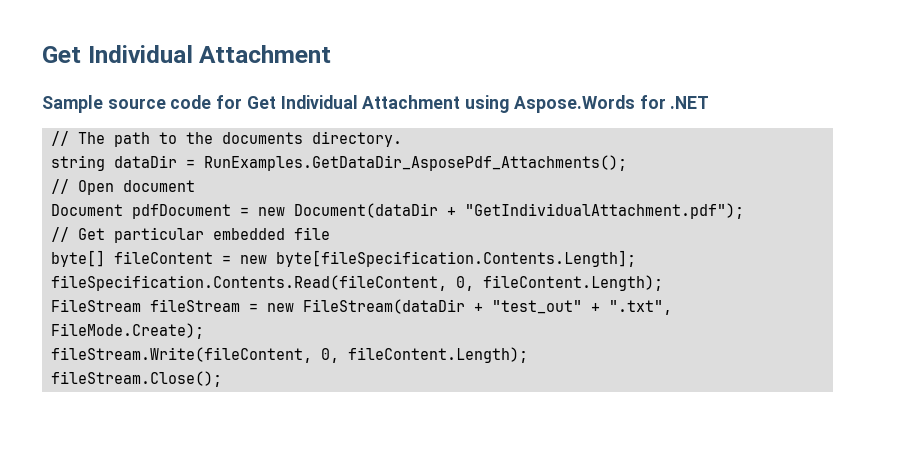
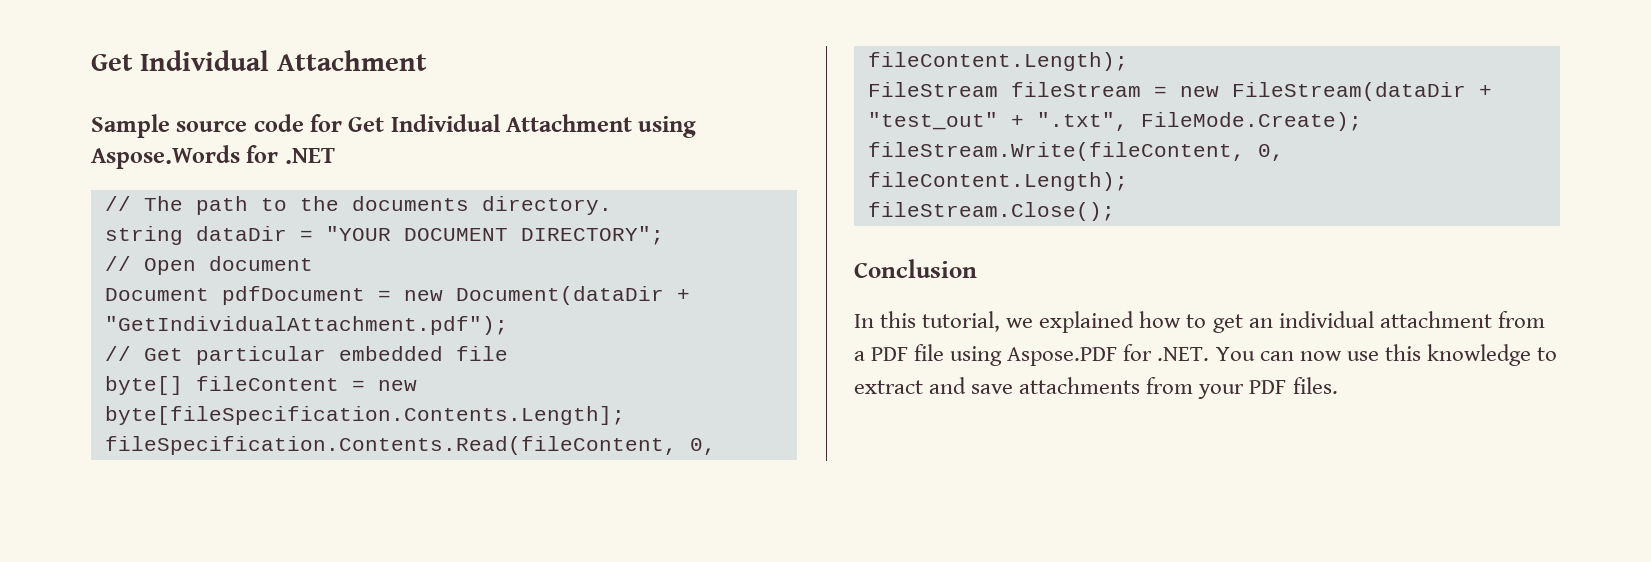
[204,155,628,171] RunExamples.GetDataDir_AsposePdf_Attachments(); -> [325,226,664,245] "YOUR DOCUMENT DIRECTORY";
(223, 379) none -> [854,259,977,278] [854,311,1545,333] [854,344,1557,366] [854,377,1338,399] // Conclusion // In this tutorial, we explained how to get an individual attachment from a PDF file using Aspose.PDF for .NET. You can now use this knowledge to extract and save attachments from your PDF files.

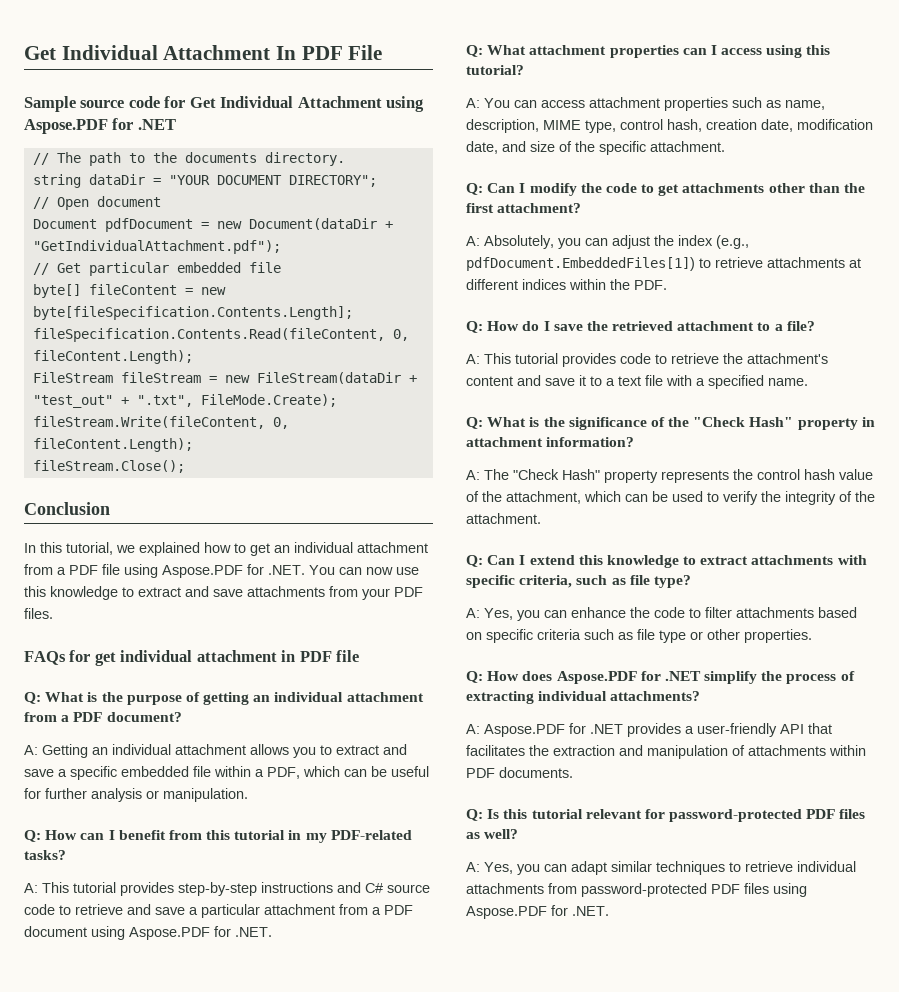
[91,50,427,71] Get Individual Attachment -> [24,45,383,60] Get Individual Attachment In PDF File
[91,145,240,169] Aspose.Words -> [24,119,108,134] Aspose.PDF
(1338, 385) none -> [24,650,360,666] [24,692,424,705] [24,712,182,722] [24,744,407,758] [24,766,429,780] [24,788,248,802] [24,830,412,843] [24,850,66,860] [24,882,430,896] [24,904,413,918] [24,926,272,940] [466,45,831,58] [466,65,524,75] [466,97,825,111] [466,119,873,133] [466,141,725,155] [466,183,866,196] [466,203,582,213] [466,235,749,249] [466,257,861,271] [466,279,667,290] [466,321,815,333] [466,353,828,367] [466,375,808,389] [466,417,875,430] [466,437,635,447] [466,469,873,483] [466,491,875,505] [466,513,541,524] [466,555,867,568] [466,575,691,588] [466,607,857,621] [466,629,812,643] [466,671,855,684] [466,691,701,704] [466,723,832,737] [466,745,866,759] [466,767,573,778] [466,809,866,822] [466,829,519,839] [466,861,856,875] [466,883,807,897] [466,905,609,919] // FAQs for get individual attachment in PDF file // Q: What is the purpose of getting an individual attachment from a PDF document? // A: Getting an individual attachment allows you to extract and save a specific embedded file within a PDF, which can be useful for further analysis or manipulation. // Q: How can I benefit from this tutorial in my PDF-related tasks? // A: This tutorial provides step-by-step instructions and C# source code to retrieve and save a particular attachment from a PDF document using Aspose.PDF for .NET. // Q: What attachment properties can I access using this tutorial? // A: You can access attachment properties such as name, description, MIME type, control hash, creation date, modification date, and size of the specific attachment. // Q: Can I modify the code to get attachments other than the first attachment? // A: Absolutely, you can adjust the index (e.g., pdfDocument.EmbeddedFiles[1]) to retrieve attachments at different indices within the PDF. // Q: How do I save the retrieved attachment to a file? // A: This tutorial provides code to retrieve the attachment's content and save it to a text file with a specified name. // Q: What is the significance of the "Check Hash" property in attachment information? // A: The "Check Hash" property represents the control hash value of the attachment, which can be used to verify the integrity of the attachment. // Q: Can I extend this knowledge to extract attachments with specific criteria, such as file type? // A: Yes, you can enhance the code to filter attachments based on specific criteria such as file type or other properties. // Q: How does Aspose.PDF for .NET simplify the process of extracting individual attachments? // A: Aspose.PDF for .NET provides a user-friendly API that facilitates the extraction and manipulation of attachments within PDF documents. // Q: Is this tutorial relevant for password-protected PDF files as well? // A: Yes, you can adapt similar techniques to retrieve individual attachments from password-protected PDF files using Aspose.PDF for .NET.

